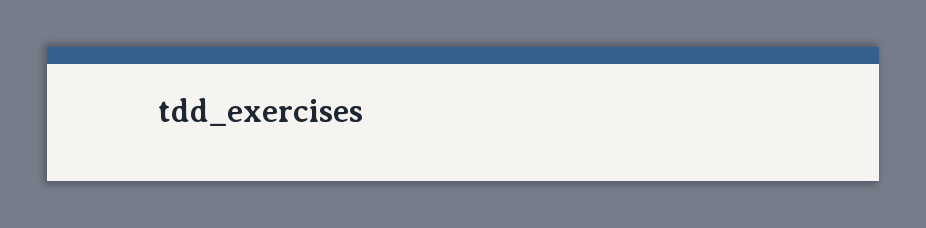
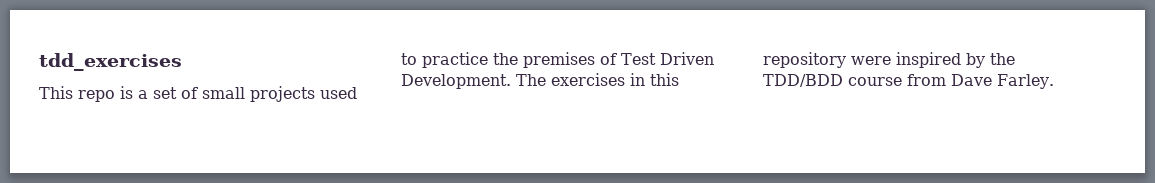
(363, 112) none -> [39,86,357,102] [401,52,714,68] [401,73,679,89] [763,52,1015,68] [763,74,1054,89] // This repo is a set of small projects used to practice the premises of Test Driven Development. The exercises in this repository were inspired by the TDD/BDD course from Dave Farley.

